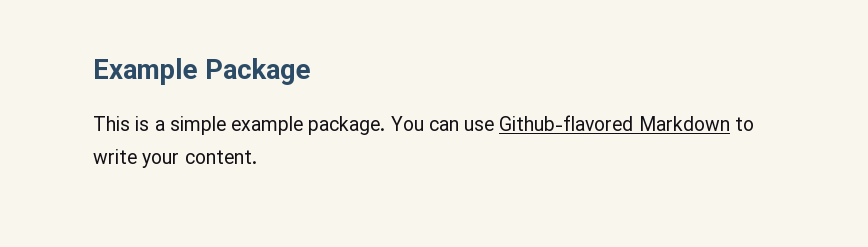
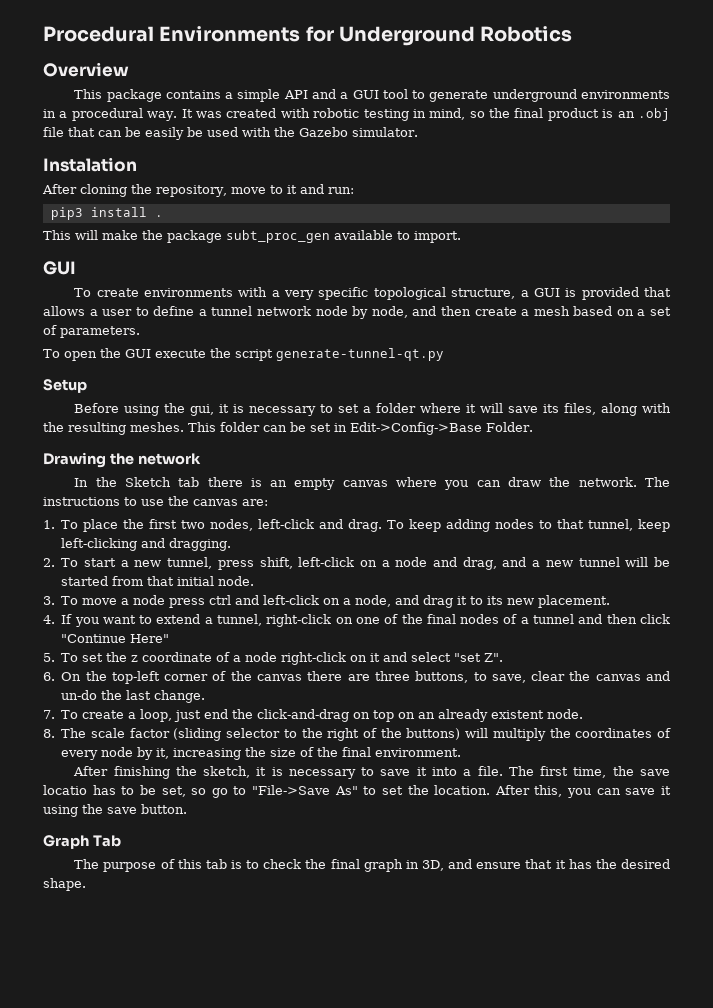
[93,58,312,85] [93,115,754,135] [93,149,257,168] Example Package // This is a simple example package. You can use Github-flavored Markdown to write your content. -> [43,26,573,46] [43,62,129,77] [74,89,670,102] [43,108,671,121] [43,127,418,140] [43,157,137,172] [42,184,354,197] [50,207,163,220] [43,230,461,243] [43,261,76,275] [74,287,672,300] [43,306,671,319] [43,325,140,338] [43,348,444,361] [43,379,87,393] [74,403,672,416] [43,422,533,435] [43,452,201,468] [74,477,671,490] [43,496,268,506] [43,519,670,532] [61,538,232,551] [43,557,670,570] [61,576,255,586] [43,595,611,608] [43,614,670,627] [61,634,170,643] [43,652,504,665] [43,671,670,684] [61,690,206,703] [43,709,584,722] [43,728,671,741] [61,747,462,760] [73,766,670,779] [43,785,672,798] [43,804,187,817] [43,835,121,849] [74,859,670,872] [43,878,86,891] Procedural Environments for Underground Robotics // Overview // This package contains a simple API and a GUI tool to generate underground environments in a procedural way. It was created with robotic testing in mind, so the final product is an .obj file that can be easily be used with the Gazebo simulator. // Instalation // After cloning the repository, move to it and run: // pip3 install . // This will make the package subt_proc_gen available to import. // GUI // To create environments with a very specific topological structure, a GUI is provided that allows a user to define a tunnel network node by node, and then create a mesh based on a set of parameters. // To open the GUI execute the script generate-tunnel-qt.py // Setup // Before using the gui, it is necessary to set a folder where it will save its files, along with the resulting meshes. This folder can be set in Edit->Config->Base Folder. // Drawing the network // In the Sketch tab there is an empty canvas where you can draw the network. The instructions to use the canvas are: // 1. To place the first two nodes, left-click and drag. To keep adding nodes to that tunnel, keep left-clicking and dragging. // 2. To start a new tunnel, press shift, left-click on a node and drag, and a new tunnel will be started from that initial node. // 3. To move a node press ctrl and left-click on a node, and drag it to its new placement. // 4. If you want to extend a tunnel, right-click on one of the final nodes of a tunnel and then click "Continue Here" // 5. To set the z coordinate of a node right-click on it and select "set Z". // 6. On the top-left corner of the canvas there are three buttons, to save, clear the canvas and un-do the last change. // 7. To create a loop, just end the click-and-drag on top on an already existent node. // 8. The scale factor (sliding selector to the right of the buttons) will multiply the coordinates of every node by it, increasing the size of the final environment. // After finishing the sketch, it is necessary to save it into a file. The first time, the save locatio has to be set, so go to "File->Save As" to set the location. After this, you can save it using the save button. // Graph Tab // The purpose of this tab is to check the final graph in 3D, and ensure that it has the desired shape.

